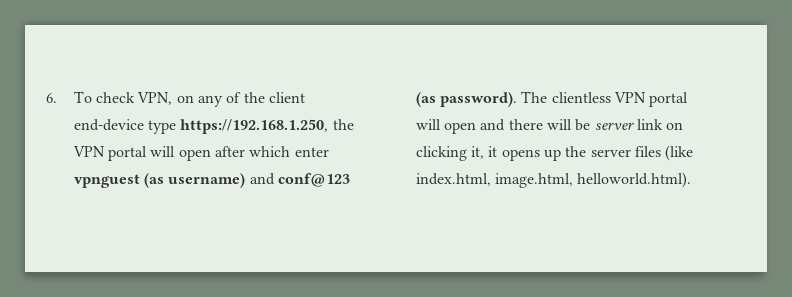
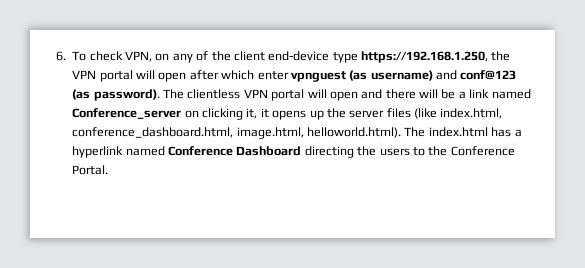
[594,119,663,130] server link -> [458,89,531,99] [72,108,182,120] a link named Conference_server
(491, 179) none -> [72,127,234,138] conference_dashboard.html,
(692, 180) none -> [404,127,522,137] [72,146,515,158] [72,165,109,175] The index.html has a hyperlink named Conference Dashboard directing the users to the Conference Portal.

